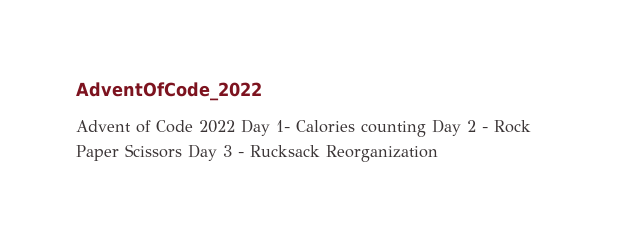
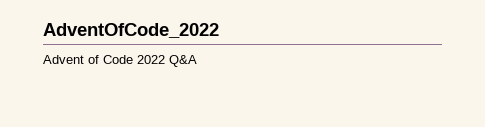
[241,119,531,137] [76,144,438,162] Day 1- Calories counting Day 2 - Rock Paper Scissors Day 3 - Rucksack Reorganization -> [169,55,197,67] Q&A

